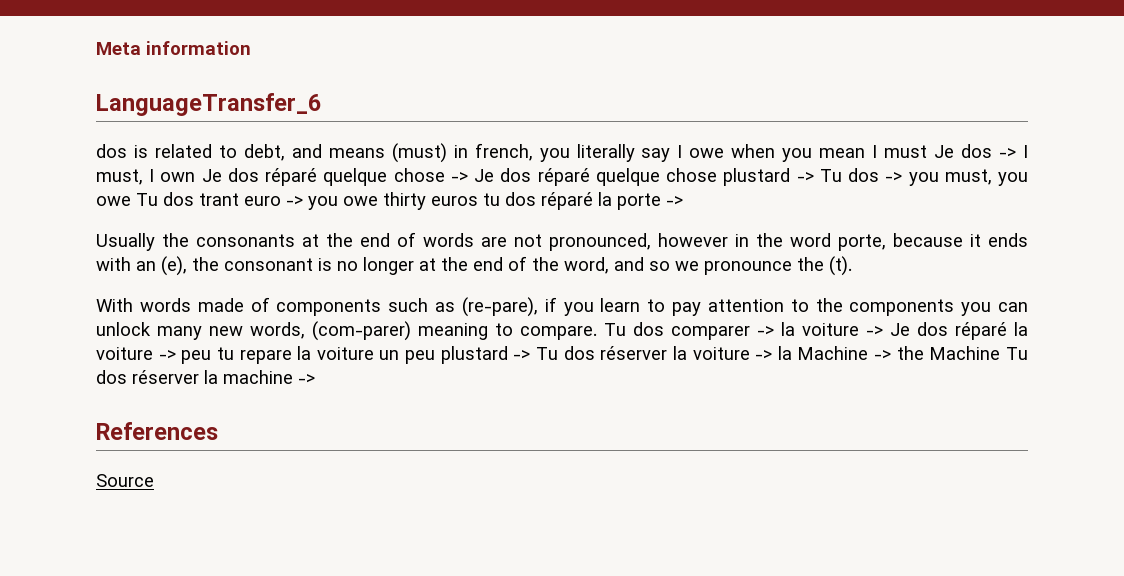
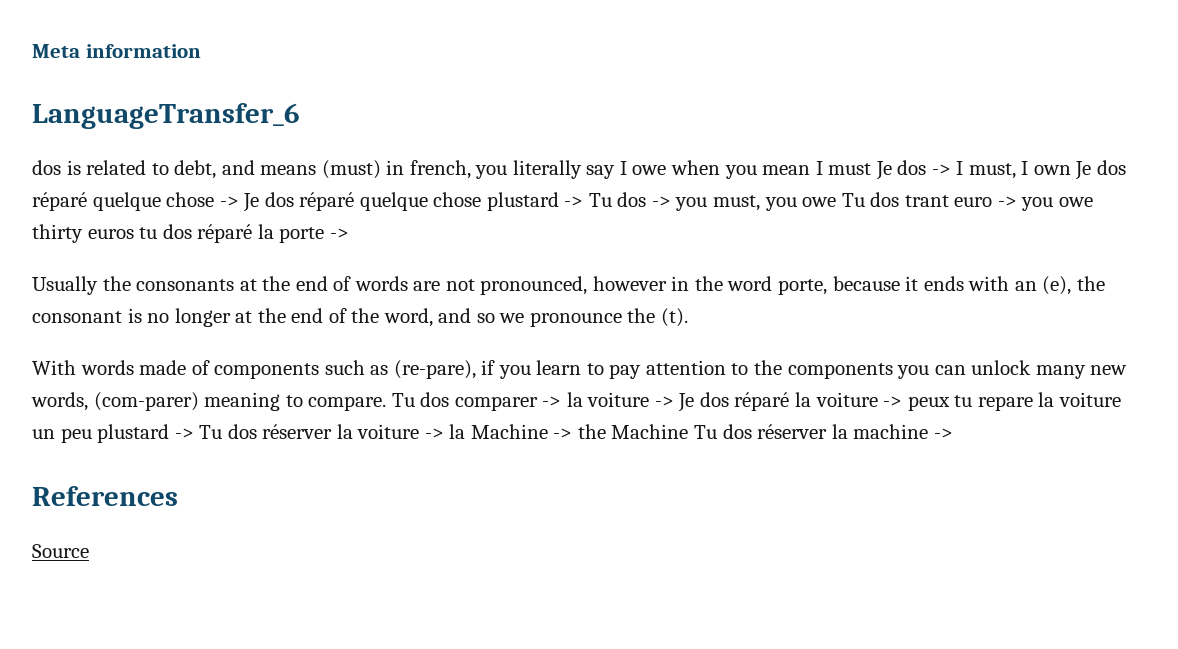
[181,350,212,364] peu -> [907,396,950,411] peux

